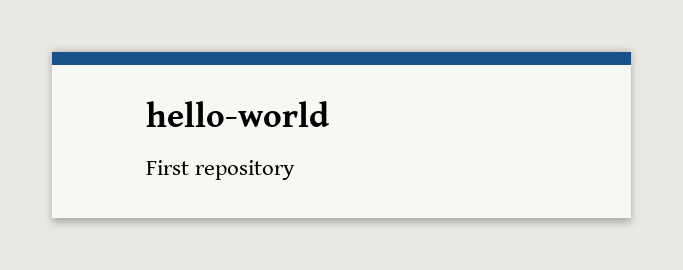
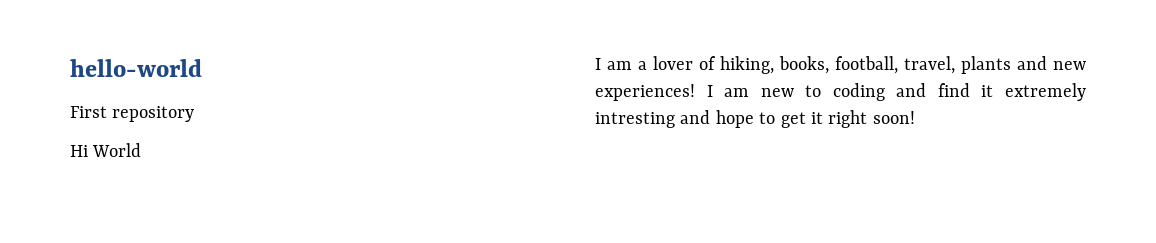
(296, 170) none -> [70,143,142,157] [595,56,1086,74] [595,83,1086,101] [595,110,915,128] // Hi World // I am a lover of hiking, books, football, travel, plants and new experiences! I am new to coding and find it extremely intresting and hope to get it right soon!

